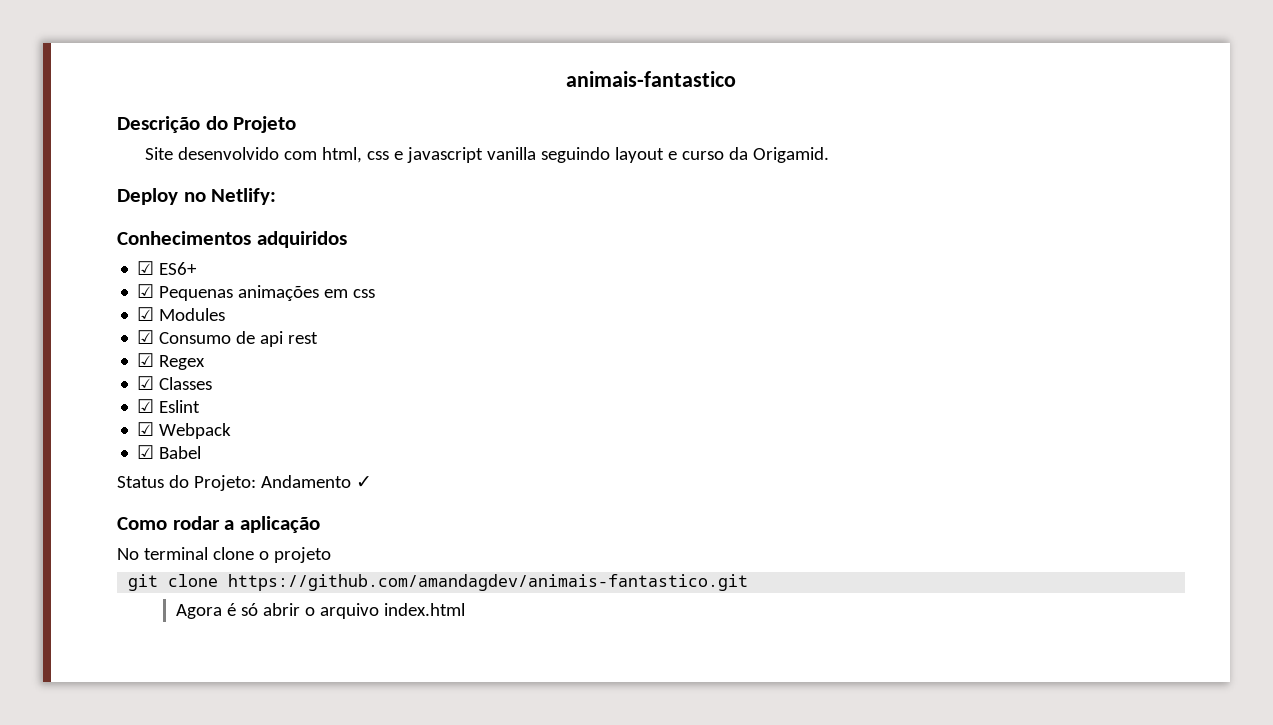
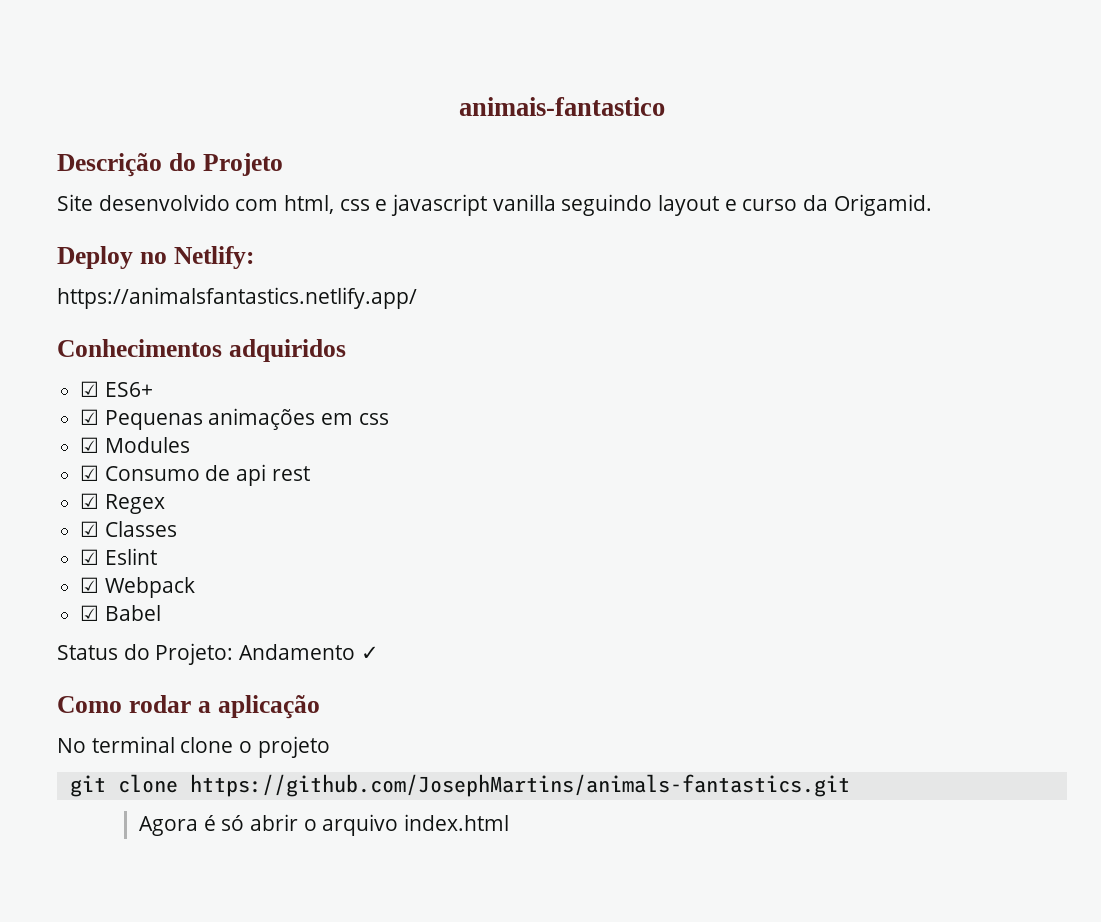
(277, 196) none -> [57,287,417,309] // https://animalsfantastics.netlify.app/
[228,574,749,591] https://github.com/amandagdev/animais-fantastico.git -> [189,774,850,797] https://github.com/JosephMartins/animals-fantastics.git

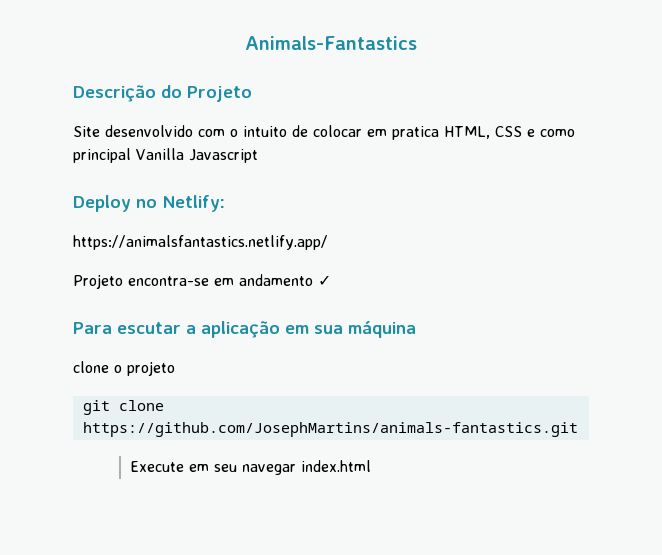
[459,97,665,116] animais-fantastico -> [245,36,418,50] Animals-Fantastics
[284,194,932,216] [57,246,254,269] [57,287,417,309] [57,339,346,362] [80,381,153,397] [80,408,389,430] [80,437,190,453] [80,464,310,486] [80,493,165,514] [80,521,177,537] [80,548,157,565] [80,577,195,598] [80,605,161,621] [57,643,356,665] html, css e javascript vanilla seguindo layout e curso da Origamid. // Deploy no Netlify: // https://animalsfantastics.netlify.app/ // Conhecimentos adquiridos // ☑ ES6+ // ☑ Pequenas animações em css // ☑ Modules // ☑ Consumo de api rest // ☑ Regex // ☑ Classes // ☑ Eslint // ☑ Webpack // ☑ Babel // Status do Projeto: Andamento -> [230,125,575,140] [73,148,258,163] [73,195,225,212] [73,235,328,250] [73,274,313,289] o intuito de colocar em pratica HTML, CSS e como principal Vanilla Javascript // Deploy no Netlify: // https://animalsfantastics.netlify.app/ // Projeto encontra-se em andamento
[57,695,191,713] Como rodar -> [73,322,181,334] Para escutar
[57,736,175,753] // No terminal -> [285,320,416,338] em sua máquina //
[138,814,399,836] Agora é só abrir o arquivo -> [130,461,297,475] Execute em seu navegar

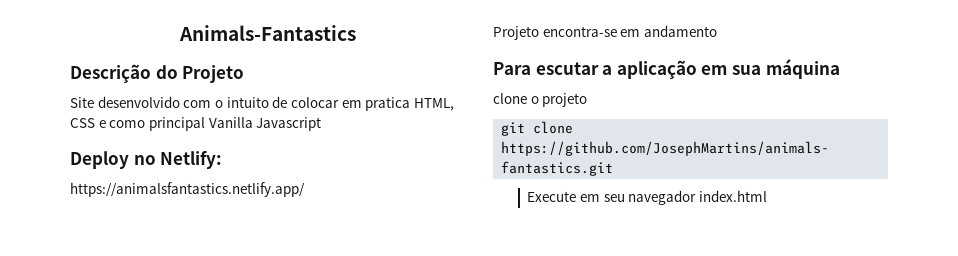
[318,275,331,286] ✓ -> (717, 31) none
[242,464,297,475] navegar -> [628,190,697,205] navegador

